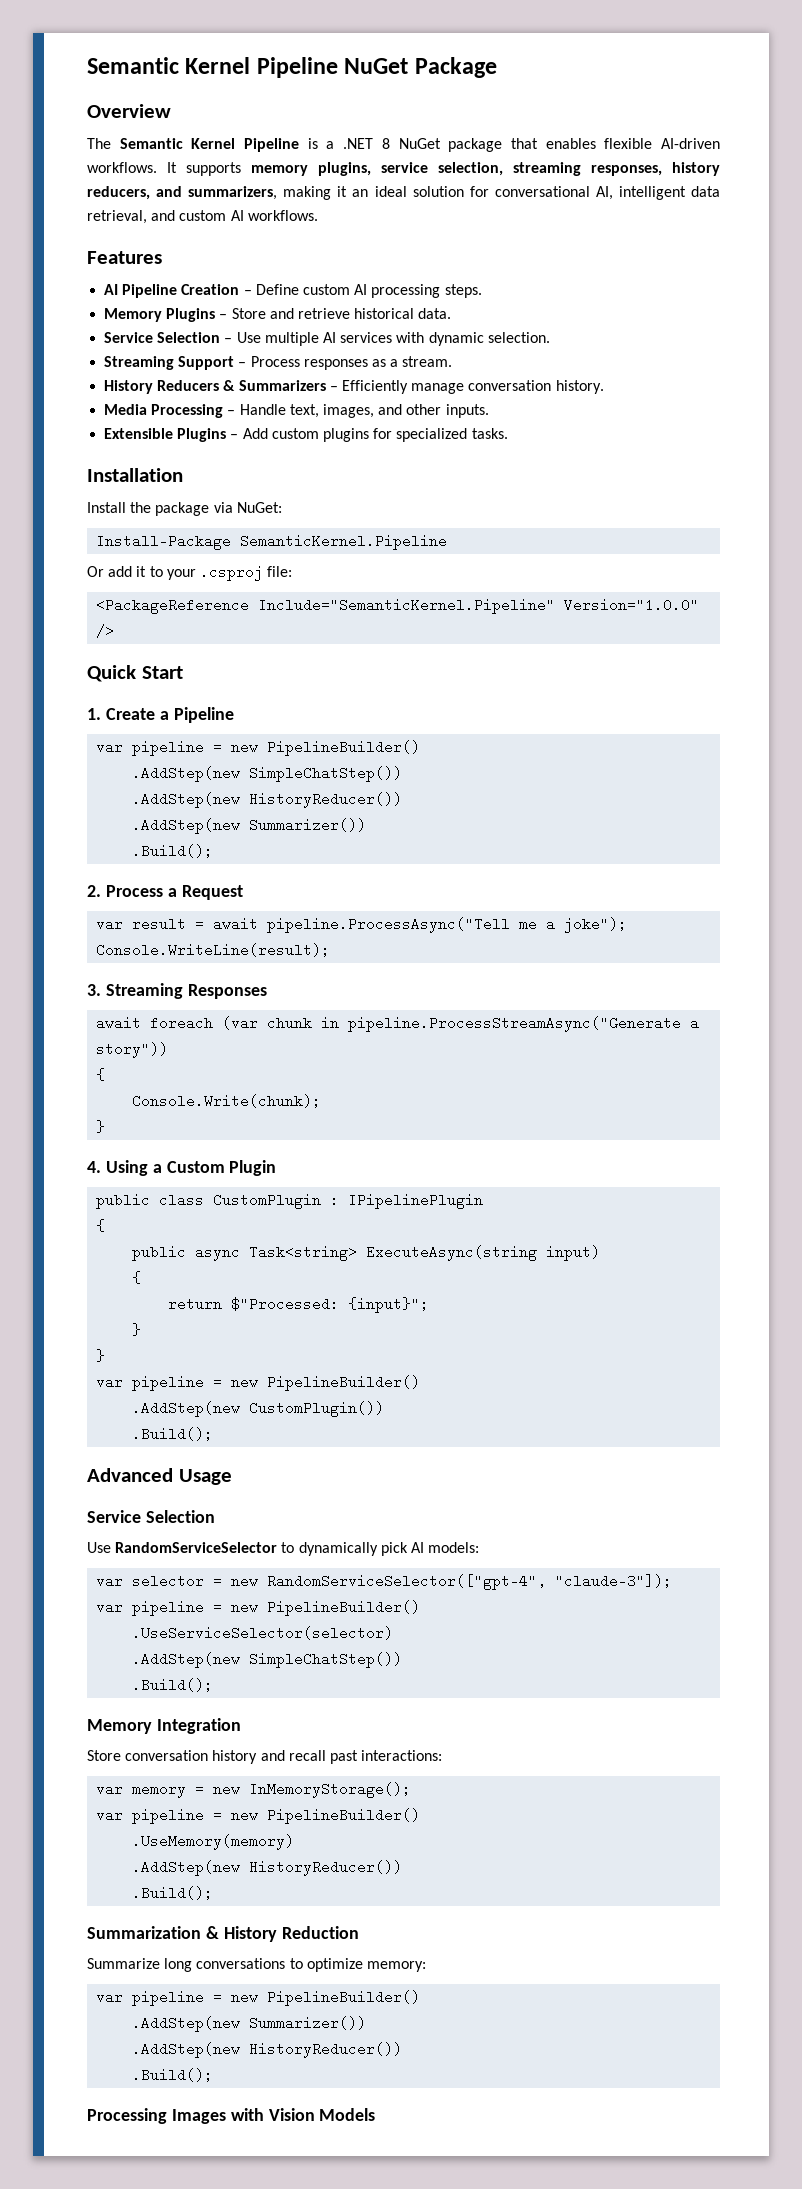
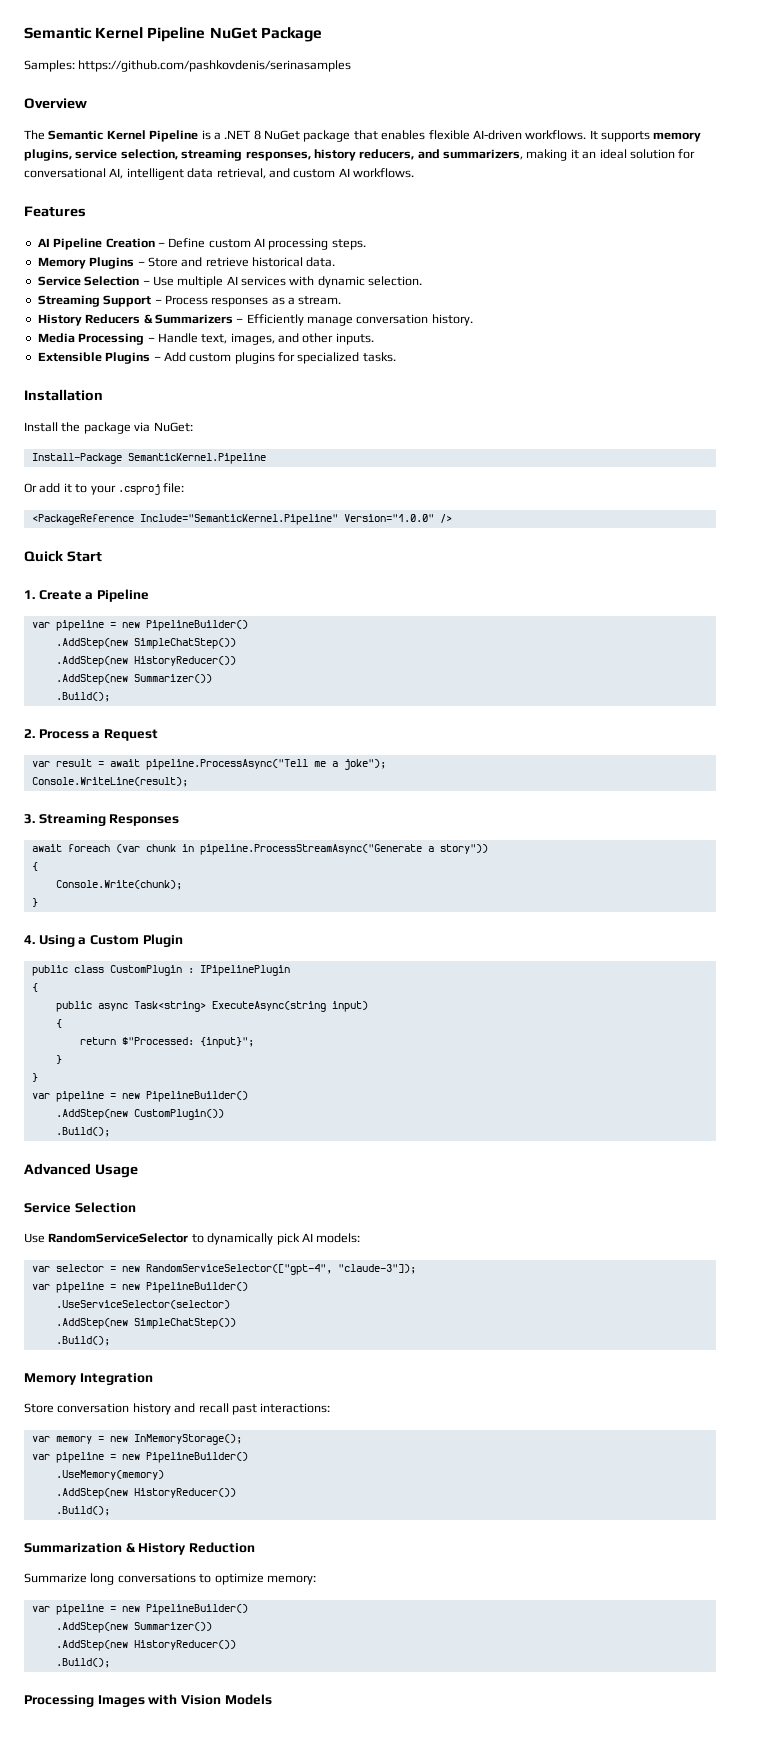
(497, 67) none -> [24,60,352,72] // Samples: https://github.com/pashkovdenis/serinasamples

